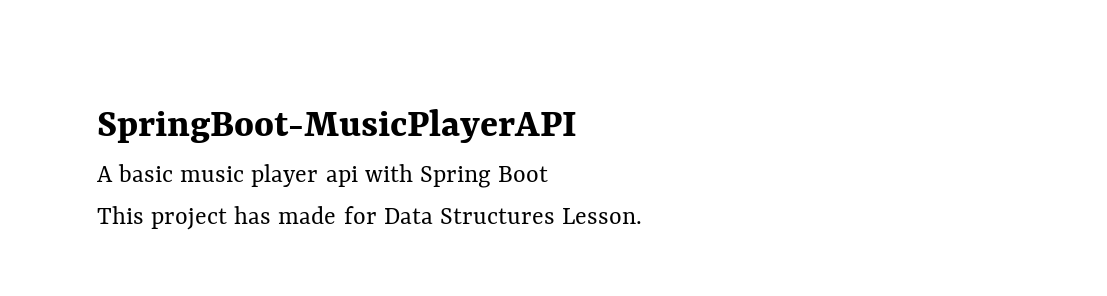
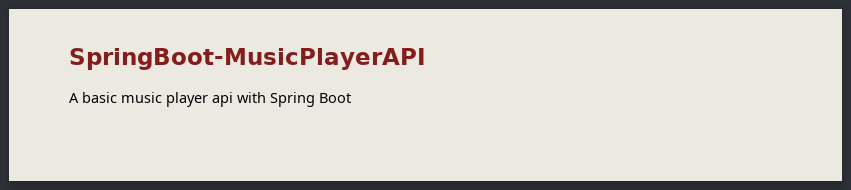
[97,206,643,230] // This project has made for Data Structures Lesson. -> (351, 98) none

